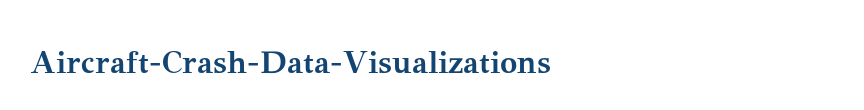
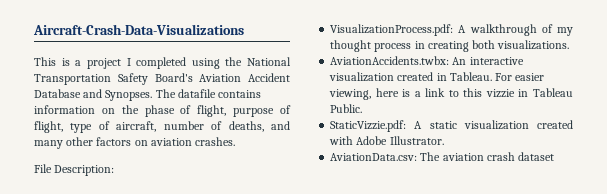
(551, 62) none -> [34,57,291,69] [34,73,290,85] [34,89,262,101] [34,105,291,117] [34,121,290,133] [34,137,236,149] [34,164,115,176] [330,24,573,36] [330,40,570,52] [330,56,524,65] [329,72,545,82] [329,88,573,100] [330,104,363,113] [330,120,573,132] [329,136,444,145] [330,152,555,161] // This is a project I completed using the National Transportation Safety Board's Aviation Accident Database and Synopses. The datafile contains information on the phase of flight, purpose of flight, type of aircraft, number of deaths, and many other factors on aviation crashes. // File Description: // VisualizationProcess.pdf: A walkthrough of my thought process in creating both visualizations. // AviationAccidents.twbx: An interactive visualization created in Tableau. For easier viewing, here is a link to this vizzie in Tableau Public. // StaticVizzie.pdf: A static visualization created with Adobe Illustrator. // AviationData.csv: The aviation crash dataset

